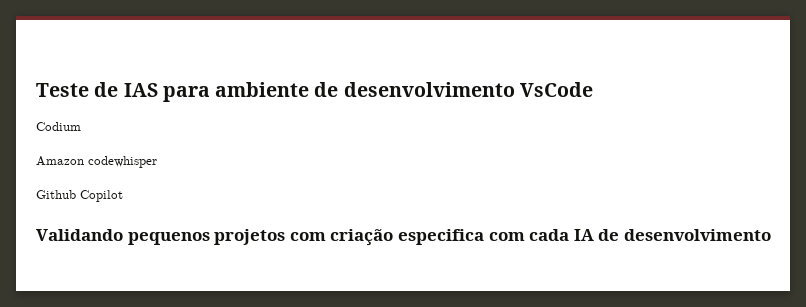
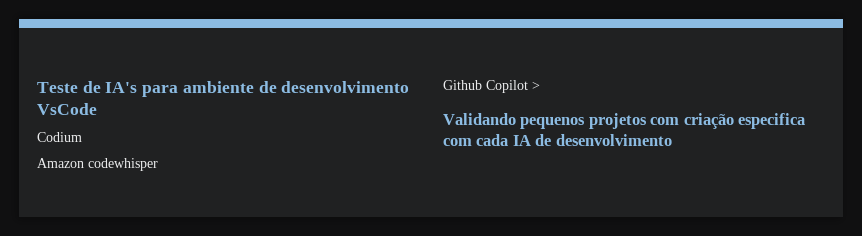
[123,83,158,97] IAS -> [105,82,138,93] IA's
(123, 196) none -> [532,81,540,90] >

